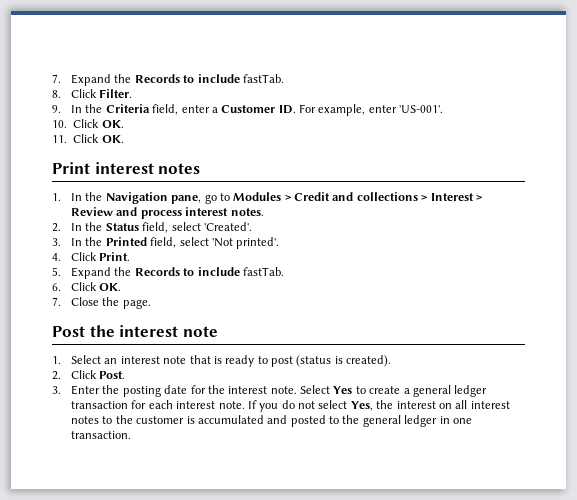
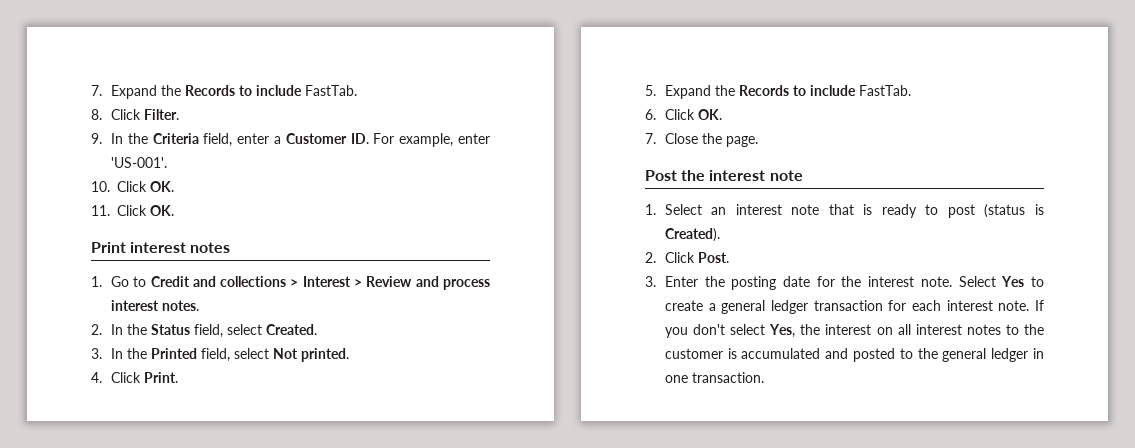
[242,74,284,83] fastTab. -> [304,85,357,96] FastTab.
[71,192,291,204] In the Navigation pane, go to Modules > -> [110,276,147,287] Go to
[203,222,252,231] 'Created'. -> [265,324,317,335] Created.
[211,237,280,249] 'Not printed'. -> [272,348,349,362] Not printed.
[242,267,284,276] fastTab. -> [858,85,911,96] FastTab.
[346,355,392,367] created). -> [664,228,720,242] Created).
[281,400,316,409] do not -> [692,324,725,335] don't

